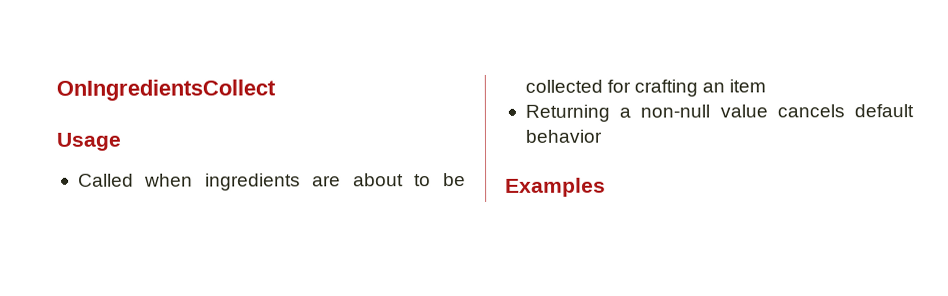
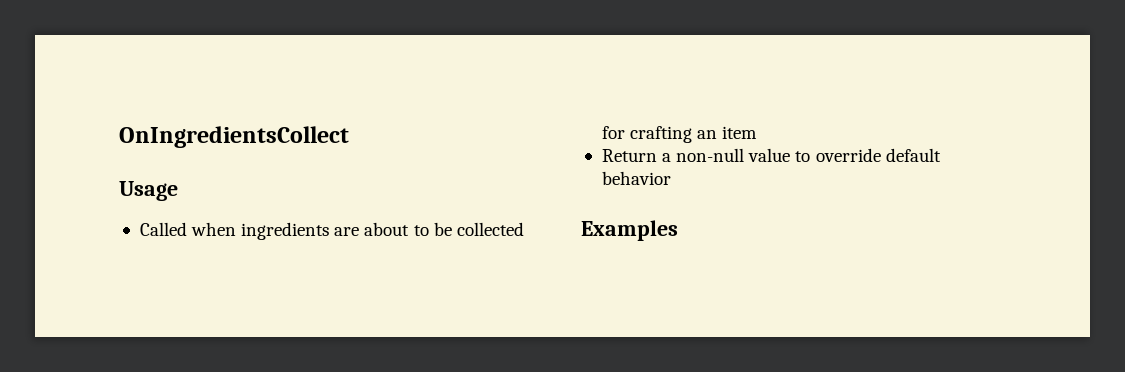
[524,104,610,122] Returning -> [601,149,657,162] Return
[776,104,845,118] cancels -> [795,148,881,162] to override

